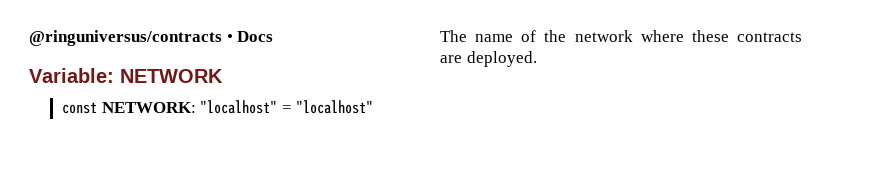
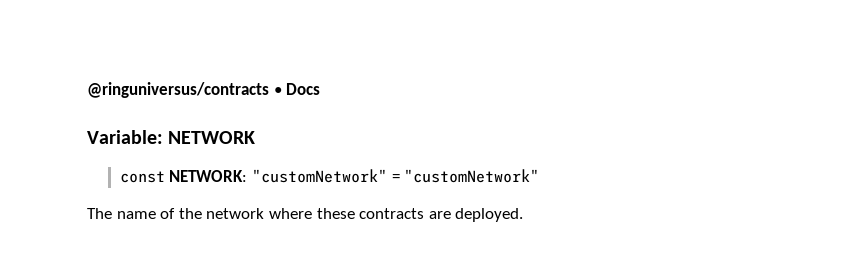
[200,100,374,114] "localhost" = "localhost" -> [252,169,540,183] "customNetwork" = "customNetwork"

